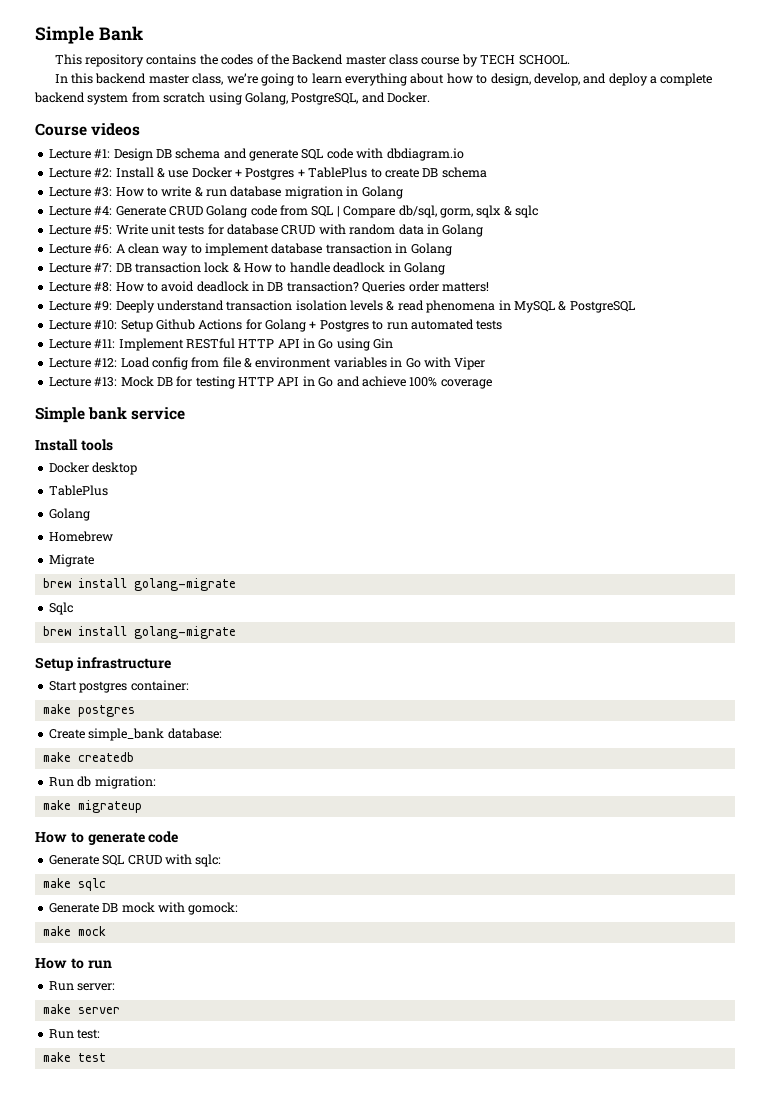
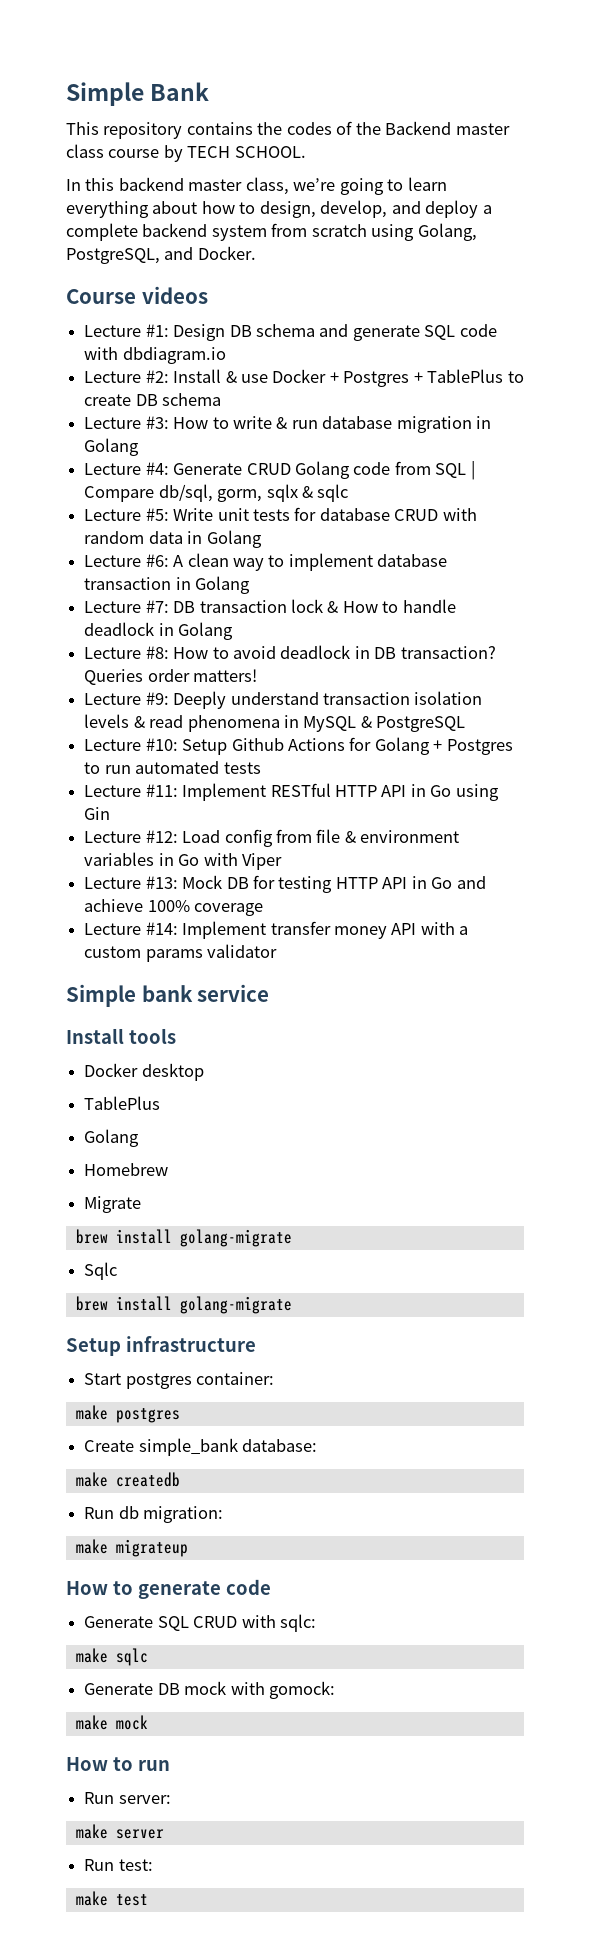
(492, 384) none -> [84,921,469,939] [84,944,278,962] // Lecture #14: Implement transfer money API with a custom params validator

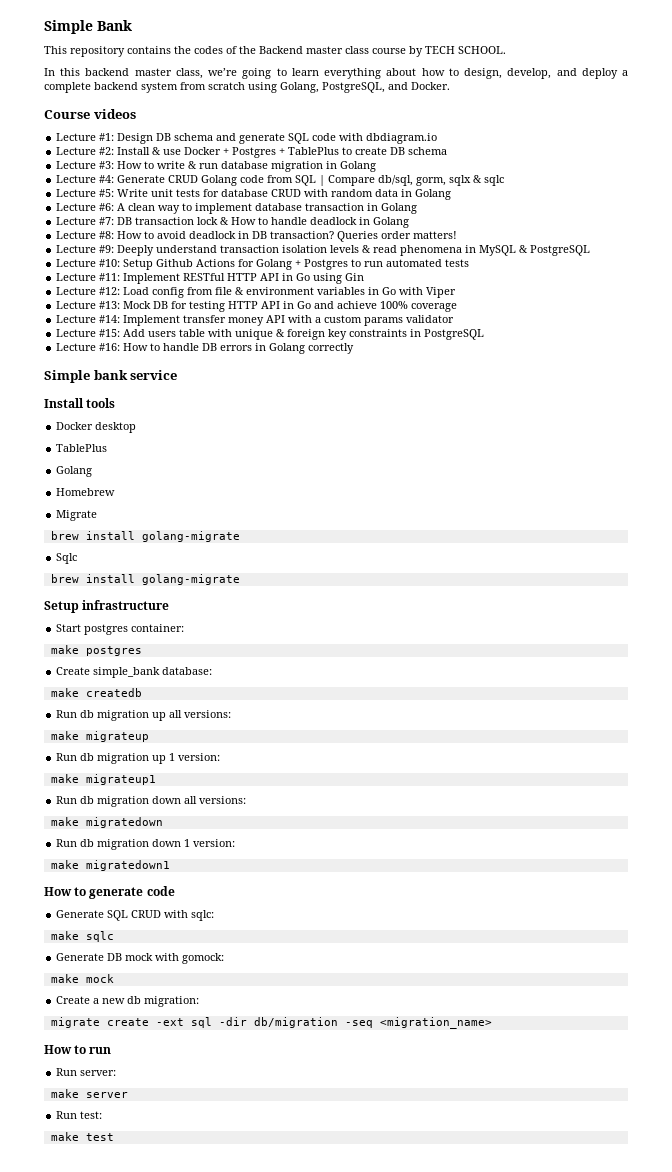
(278, 951) none -> [56,329,485,340] [56,343,355,354] // Lecture #15: Add users table with unique & foreign key constraints in PostgreSQL // Lecture #16: How to handle DB errors in Golang correctly
[143,1506,224,1523] [75,1539,188,1557] migration: // make migrateup -> [97,710,232,721] [50,731,149,742] [56,753,221,764] [50,774,156,785] [56,796,247,807] [50,817,163,828] [56,839,236,850] [50,860,170,871] migration up all versions: // make migrateup // Run db migration up 1 version: // make migrateup1 // Run db migration down all versions: // make migratedown // Run db migration down 1 version: // make migratedown1
(148, 1722) none -> [56,996,200,1007] [50,1017,492,1029] // Create a new db migration: // migrate create -ext sql -dir db/migration -seq <migration_name>

